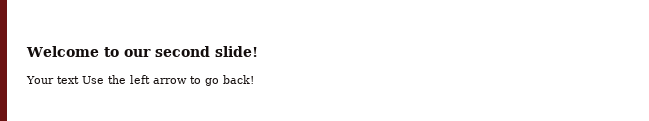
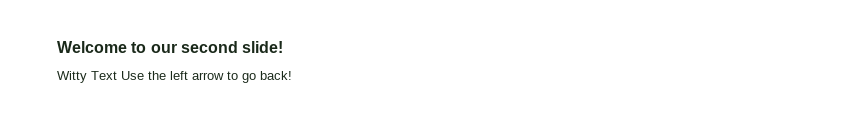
[26,76,79,84] Your text -> [57,71,117,83] Witty Text

